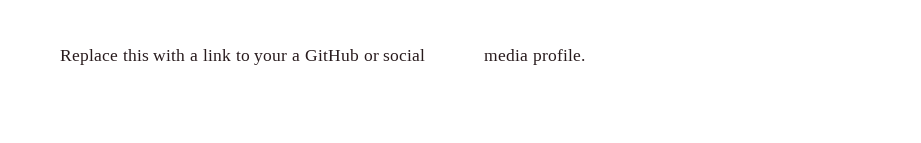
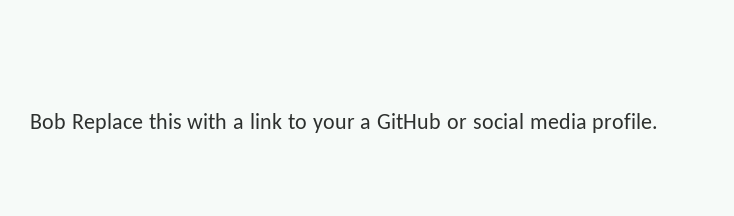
(60, 57) none -> [30,113,66,129] Bob

